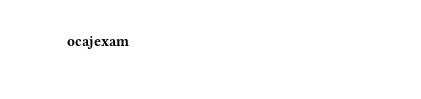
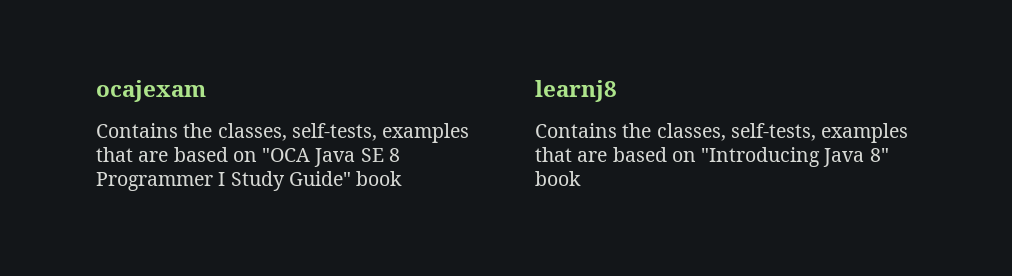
(129, 42) none -> [96,123,470,143] [96,147,400,167] [96,171,403,191] [535,80,617,102] [535,123,909,143] [535,147,889,167] [535,171,581,186] // Contains the classes, self-tests, examples that are based on "OCA Java SE 8 Programmer I Study Guide" book // learnj8 // Contains the classes, self-tests, examples that are based on "Introducing Java 8" book

